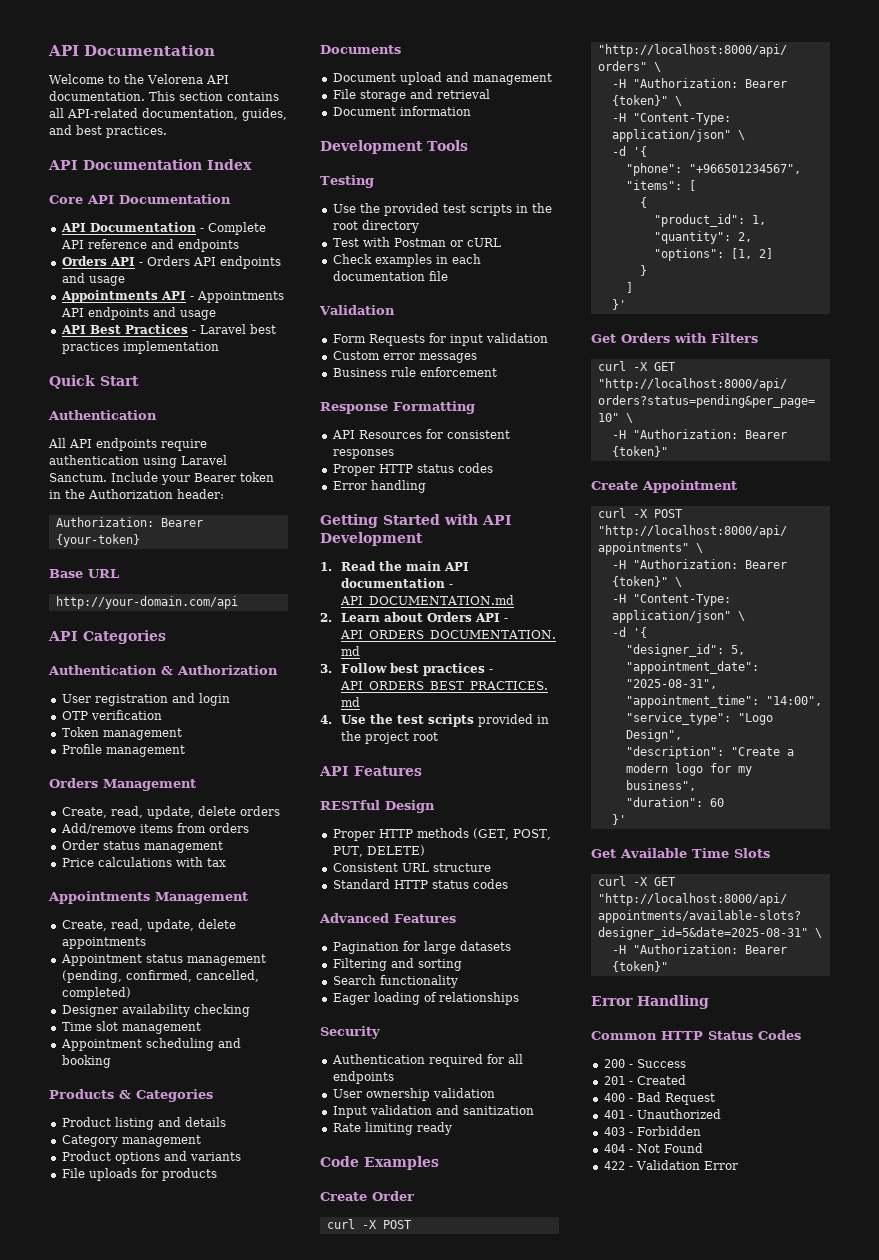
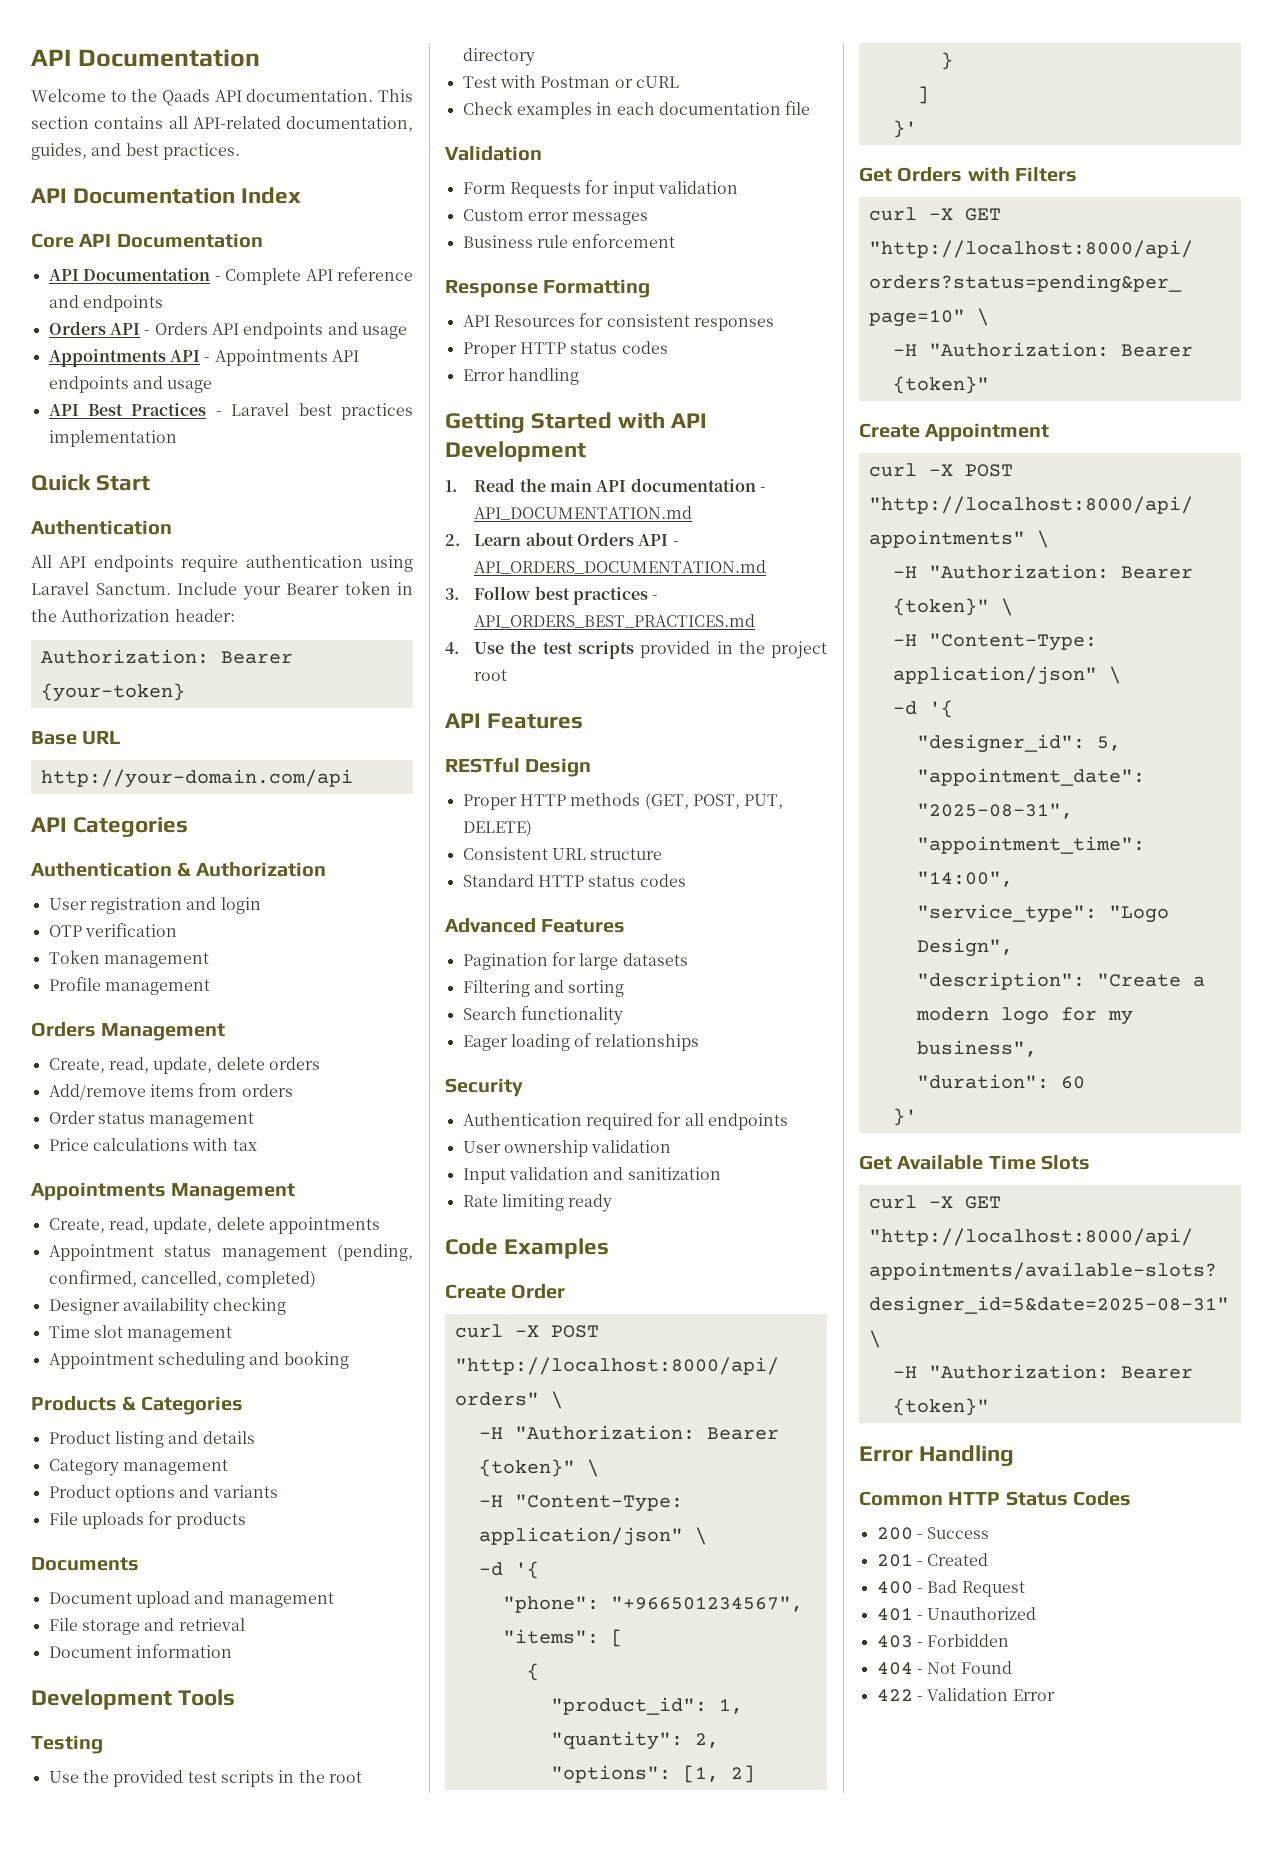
[147,74,203,84] Velorena -> [161,89,210,106] Qaads

